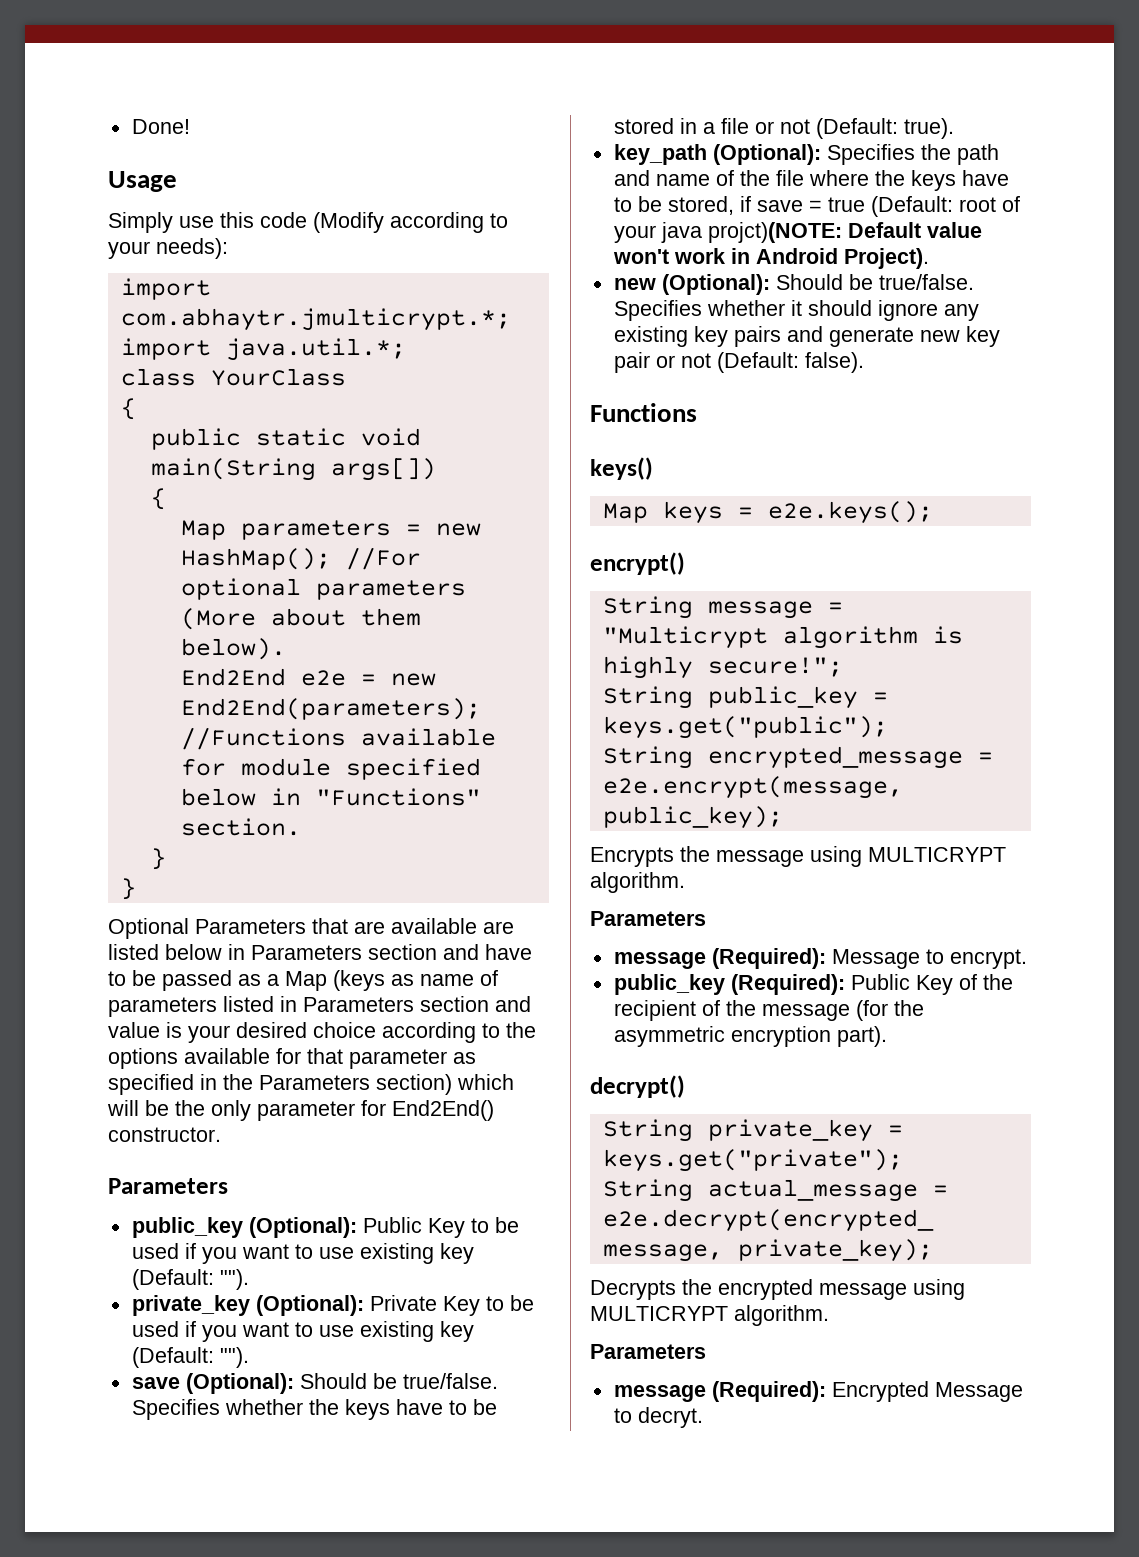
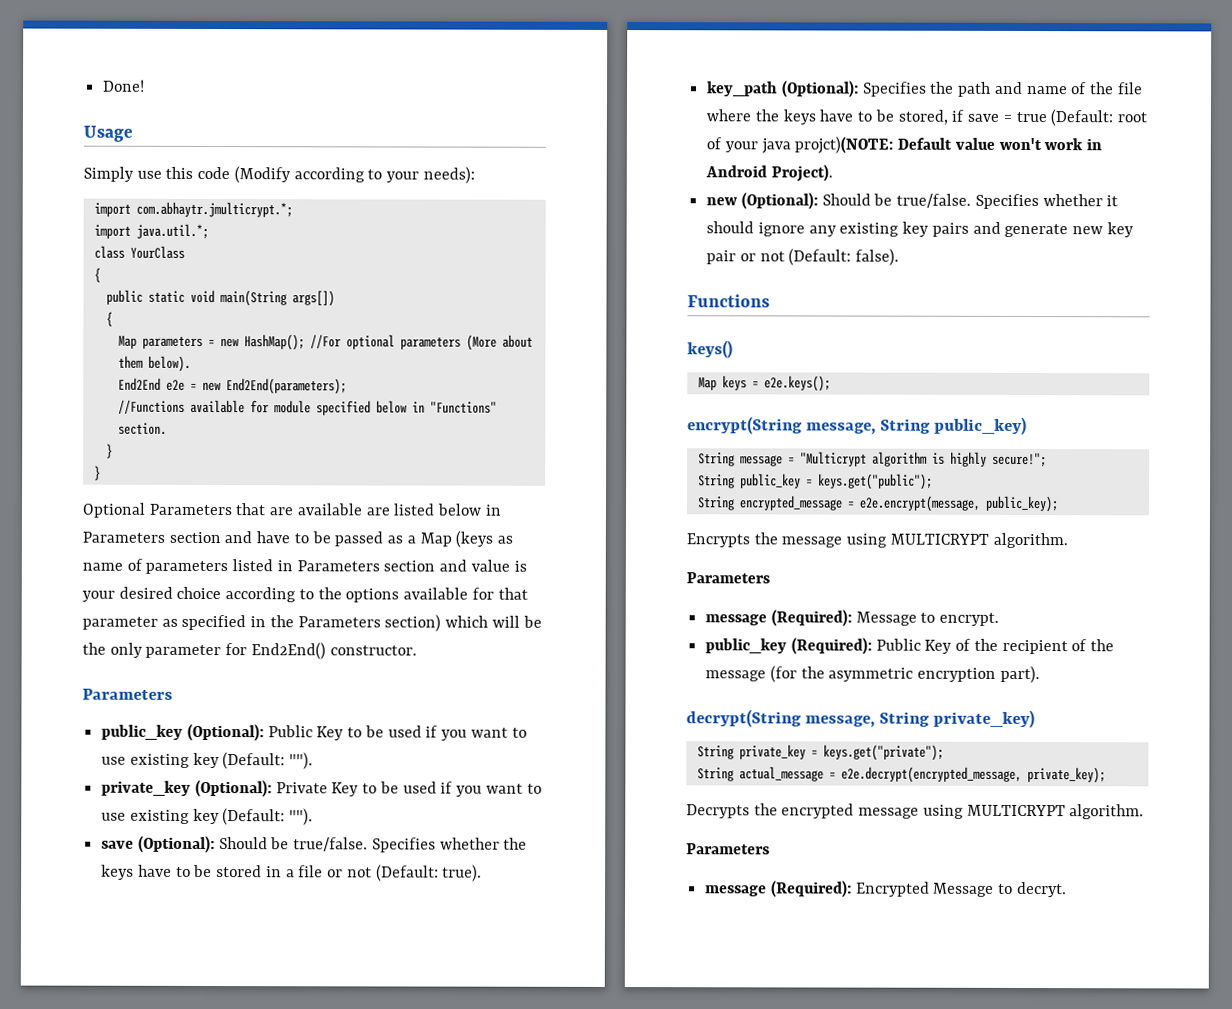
[590,552,685,575] encrypt() -> [687,416,1027,436] encrypt(String message, String public_key)
[590,1075,685,1098] decrypt() -> [686,709,1035,729] decrypt(String message, String private_key)

